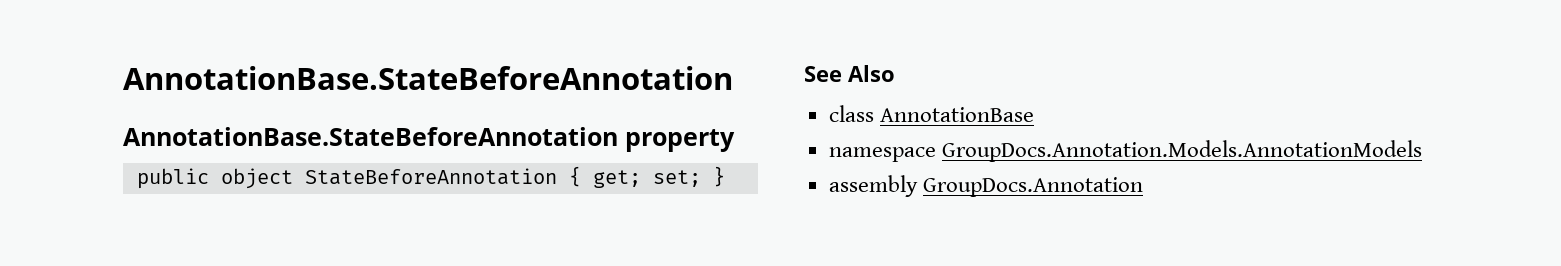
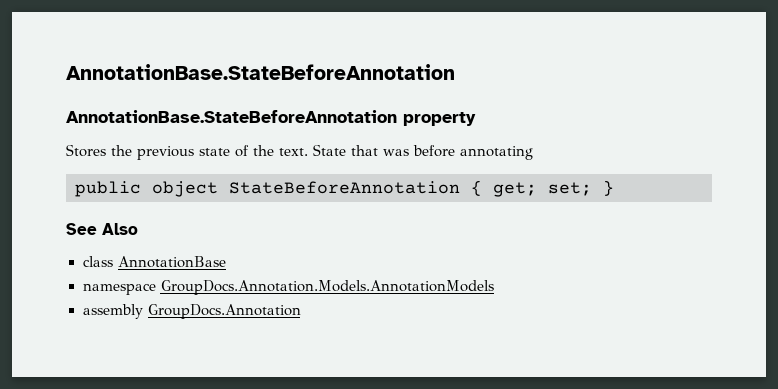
(735, 140) none -> [66,144,533,160] // Stores the previous state of the text. State that was before annotating

